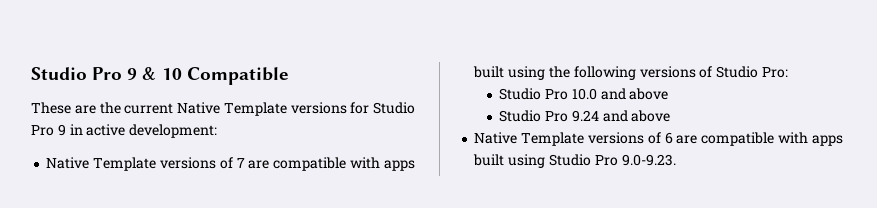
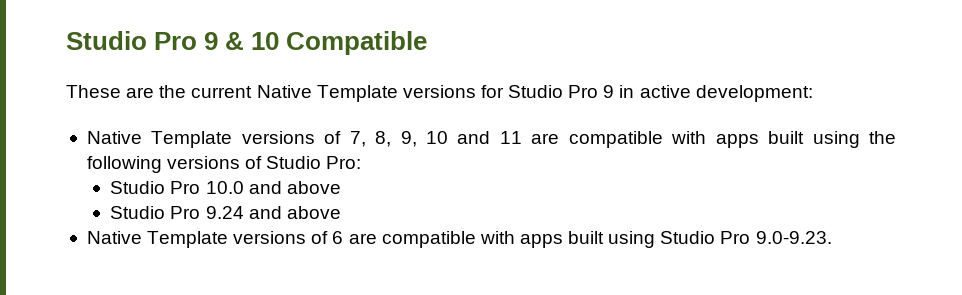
[236,158,245,168] 7 -> [349,131,522,147] 7, 8, 9, 10 and 11

